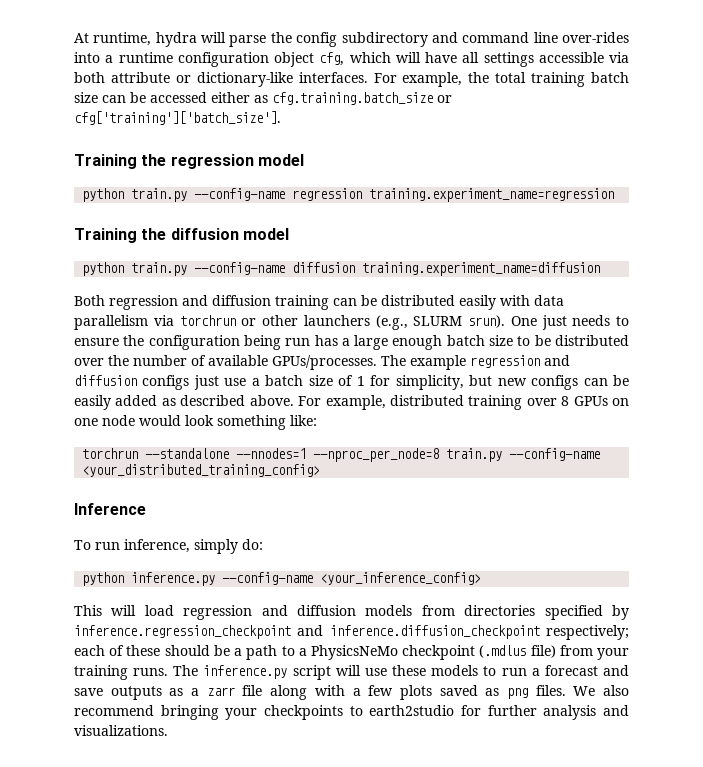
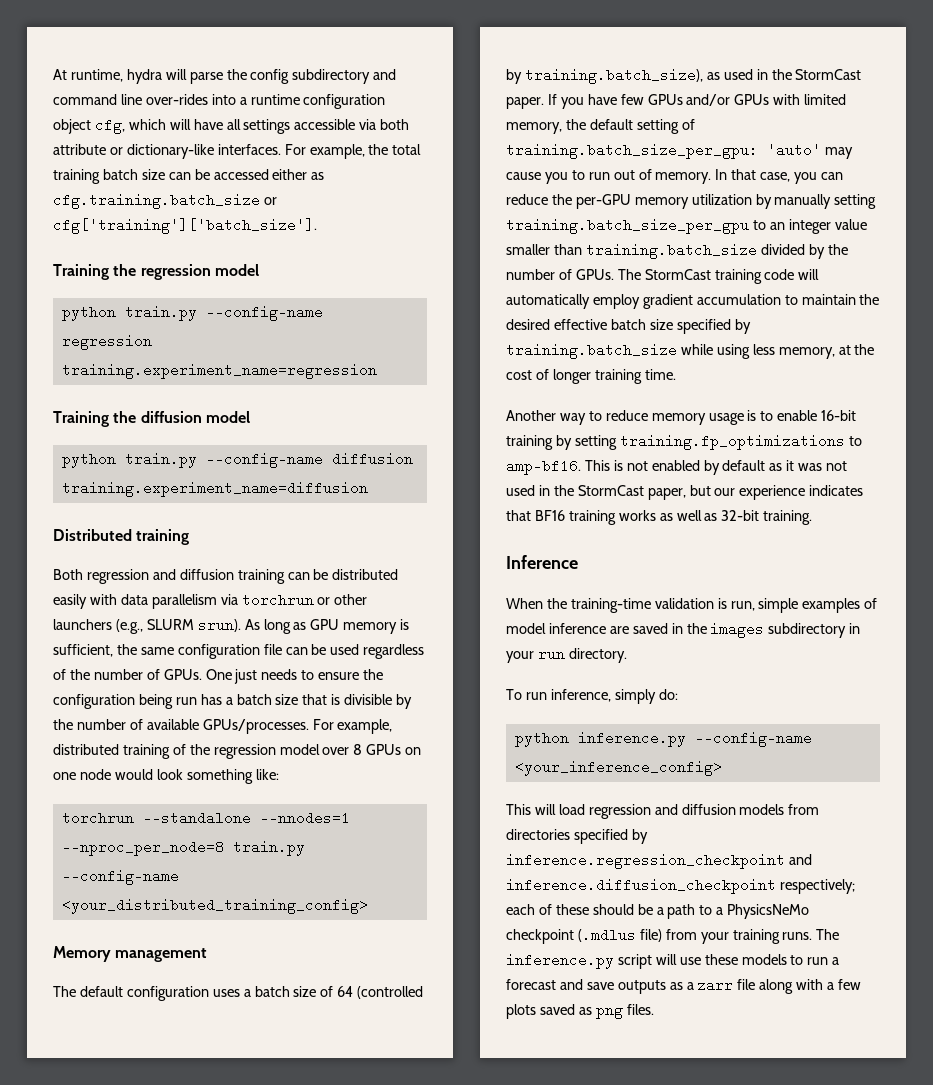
(601, 269) none -> [53,529,190,545] // Distributed training
(505, 321) none -> [244,619,410,634] [53,644,425,659] [53,669,202,680] As long as GPU memory is sufficient, the same configuration file can be used regardless of the number of GPUs.
[354,335,630,350] [74,358,104,366] large enough batch size to be distributed over -> [236,694,413,709] batch size that is divisible by
[381,355,570,370] [74,375,629,390] [74,395,523,410] The example regression and diffusion configs just use a batch size of 1 for simplicity, but new configs can be easily added as described above. For example, distributed training -> [312,719,393,734] [53,744,320,759] For example, distributed training of the regression model
[74,503,146,515] Inference -> [53,946,208,962] [53,986,424,1001] [506,68,862,84] [506,94,847,109] [506,119,695,134] [506,143,853,159] [506,169,844,184] [506,194,877,209] [506,218,867,234] [506,243,848,259] [506,269,820,284] [506,294,880,309] [506,319,751,334] [506,343,875,359] [506,369,676,384] [506,410,857,425] [506,434,862,450] [506,459,848,475] [506,485,864,500] [506,510,813,525] [506,555,578,569] [506,598,878,613] [506,622,861,638] [506,648,627,663] Memory management // The default configuration uses a batch size of 64 (controlled by training.batch_size), as used in the StormCast paper. If you have few GPUs and/or GPUs with limited memory, the default setting of training.batch_size_per_gpu: 'auto' may cause you to run out of memory. In that case, you can reduce the per-GPU memory utilization by manually setting training.batch_size_per_gpu to an integer value smaller than training.batch_size divided by the number of GPUs. The StormCast training code will automatically employ gradient accumulation to maintain the desired effective batch size specified by training.batch_size while using less memory, at the cost of longer training time. // Another way to reduce memory usage is to enable 16-bit training by setting training.fp_optimizations to amp-bf16. This is not enabled by default as it was not used in the StormCast paper, but our experience indicates that BF16 training works as well as 32-bit training. // Inference // When the training-time validation is run, simple examples of model inference are saved in the images subdirectory in your run directory.
[573,685,629,696] [74,705,630,720] [74,725,168,736] We also recommend bringing your checkpoints to earth2studio for further analysis and visualizations. -> (654, 1009) none

